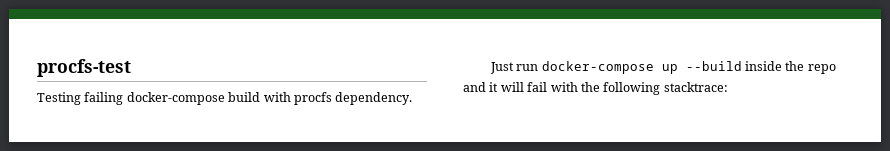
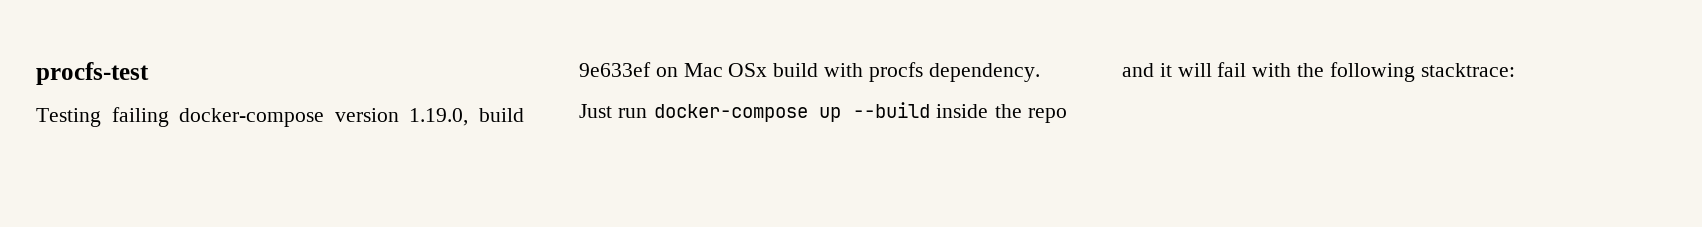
(225, 98) none -> [334,108,524,126] [579,62,768,77] version 1.19.0, build 9e633ef on Mac OSx

